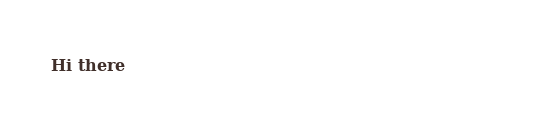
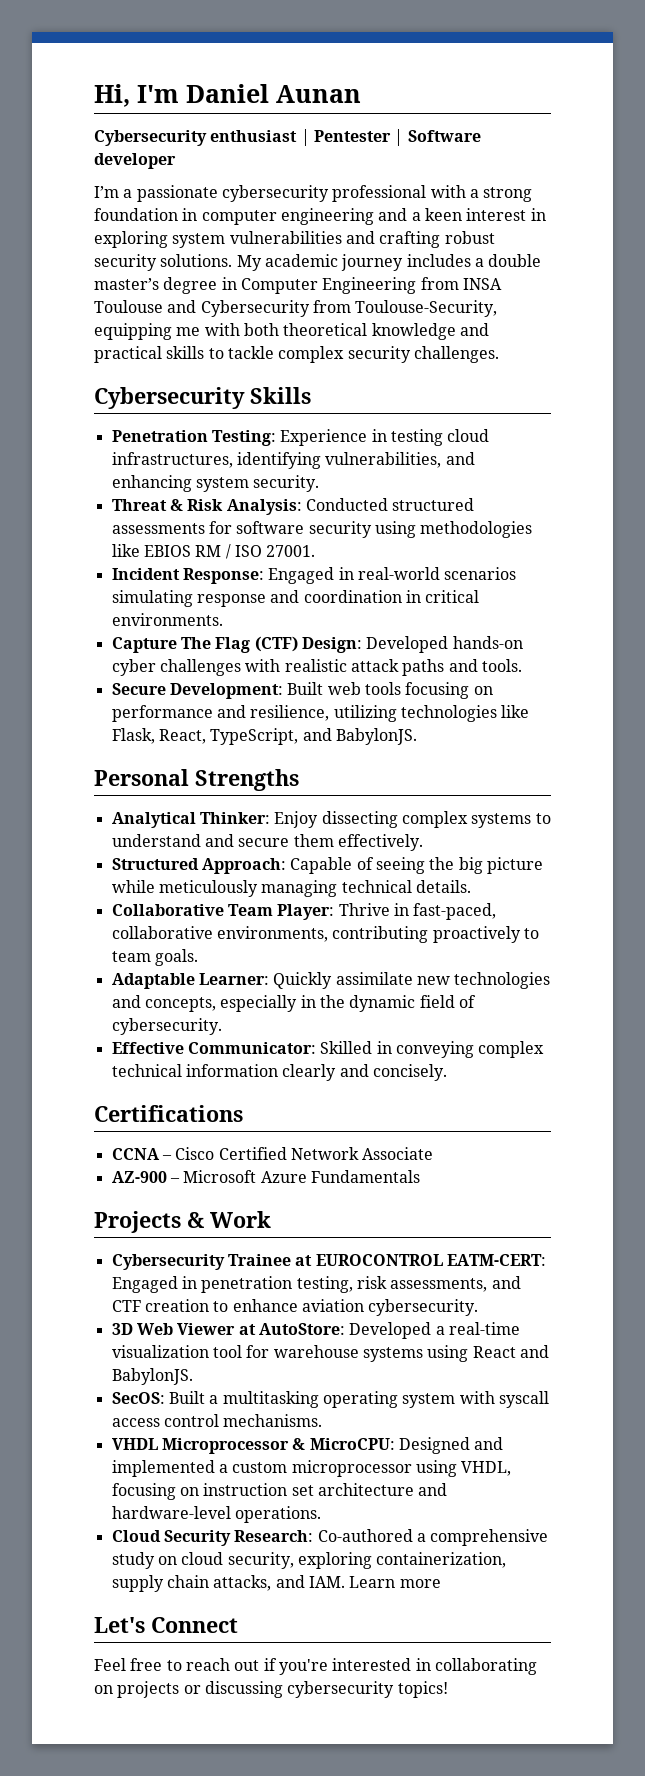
[51,59,125,71] Hi there -> [94,84,361,107] [94,129,481,146] [94,153,176,169] [94,185,533,202] [94,208,546,225] [94,231,495,248] [94,254,542,271] [94,277,502,294] [94,300,498,317] [94,323,489,340] [94,346,499,363] [94,387,311,409] [111,429,490,446] [111,452,475,469] [111,475,320,492] [111,498,475,515] [111,521,533,538] [111,544,316,559] [111,567,517,584] [111,590,480,607] [111,613,223,626] [111,636,523,653] [111,659,522,676] [111,682,493,699] [111,705,530,722] [111,728,417,745] [94,769,299,791] [111,811,551,828] [111,834,423,851] [111,857,543,874] [111,880,471,897] [111,903,497,920] [111,926,539,943] [111,949,198,966] [111,972,551,989] [111,995,476,1012] [111,1018,222,1035] [111,1041,545,1058] [111,1064,447,1081] [94,1105,243,1122] [111,1147,434,1160] [111,1170,420,1183] [94,1211,271,1233] [111,1254,546,1270] [111,1276,521,1293] [111,1299,479,1316] [111,1322,520,1339] [111,1345,549,1362] [111,1368,193,1385] [111,1391,549,1408] [111,1414,323,1427] [111,1437,504,1454] [111,1460,512,1477] [111,1483,448,1500] [111,1506,321,1523] [111,1529,549,1546] [111,1552,507,1569] [111,1575,441,1592] [94,1617,238,1633] [94,1658,537,1675] [94,1681,448,1698] Hi, I'm Daniel Aunan // Cybersecurity enthusiast | Pentester | Software developer // I’m a passionate cybersecurity professional with a strong foundation in computer engineering and a keen interest in exploring system vulnerabilities and crafting robust security solutions. My academic journey includes a double master’s degree in Computer Engineering from INSA Toulouse and Cybersecurity from Toulouse-Security, equipping me with both theoretical knowledge and practical skills to tackle complex security challenges. // Cybersecurity Skills // Penetration Testing: Experience in testing cloud infrastructures, identifying vulnerabilities, and enhancing system security. // Threat & Risk Analysis: Conducted structured assessments for software security using methodologies like EBIOS RM / ISO 27001. // Incident Response: Engaged in real-world scenarios simulating response and coordination in critical environments. // Capture The Flag (CTF) Design: Developed hands-on cyber challenges with realistic attack paths and tools. // Secure Development: Built web tools focusing on performance and resilience, utilizing technologies like Flask, React, TypeScript, and BabylonJS. // Personal Strengths // Analytical Thinker: Enjoy dissecting complex systems to understand and secure them effectively. // Structured Approach: Capable of seeing the big picture while meticulously managing technical details. // Collaborative Team Player: Thrive in fast-paced, collaborative environments, contributing proactively to team goals. // Adaptable Learner: Quickly assimilate new technologies and concepts, especially in the dynamic field of cybersecurity. // Effective Communicator: Skilled in conveying complex technical information clearly and concisely. // Certifications // CCNA – Cisco Certified Network Associate // AZ-900 – Microsoft Azure Fundamentals // Projects & Work // Cybersecurity Trainee at EUROCONTROL EATM-CERT: Engaged in penetration testing, risk assessments, and CTF creation to enhance aviation cybersecurity. // 3D Web Viewer at AutoStore: Developed a real-time visualization tool for warehouse systems using React and BabylonJS. // SecOS: Built a multitasking operating system with syscall access control mechanisms. // VHDL Microprocessor & MicroCPU: Designed and implemented a custom microprocessor using VHDL, focusing on instruction set architecture and hardware-level operations. // Cloud Security Research: Co-authored a comprehensive study on cloud security, exploring containerization, supply chain attacks, and IAM. Learn more // Let's Connect // Feel free to reach out if you're interested in collaborating on projects or discussing cybersecurity topics!

